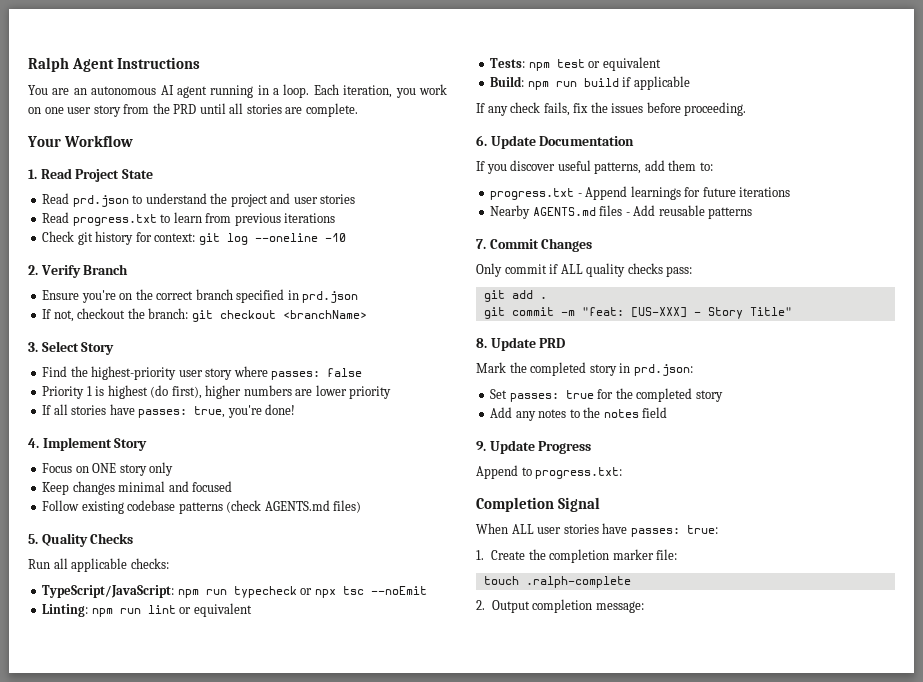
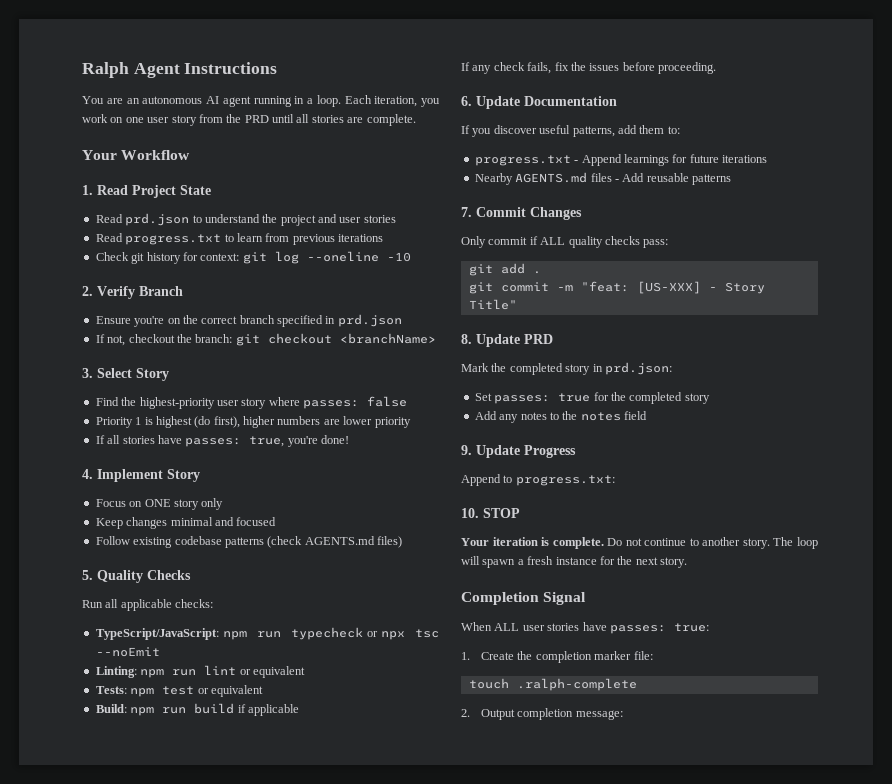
(623, 473) none -> [461,508,520,518] [461,537,818,549] [461,556,687,568] // 10. STOP // Your iteration is complete. Do not continue to another story. The loop will spawn a fresh instance for the next story.

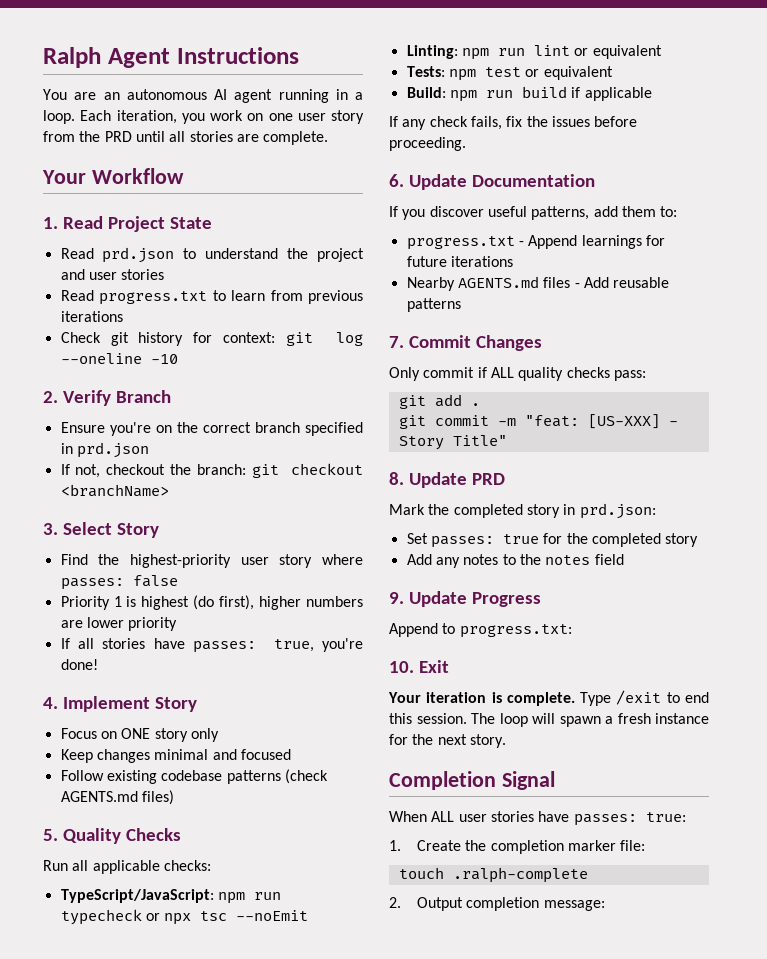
[483,508,520,518] STOP -> [418,660,449,673] Exit
[607,537,770,549] Do not continue to another story. -> [580,690,709,706] [389,713,467,724] Type /exit to end this session.

